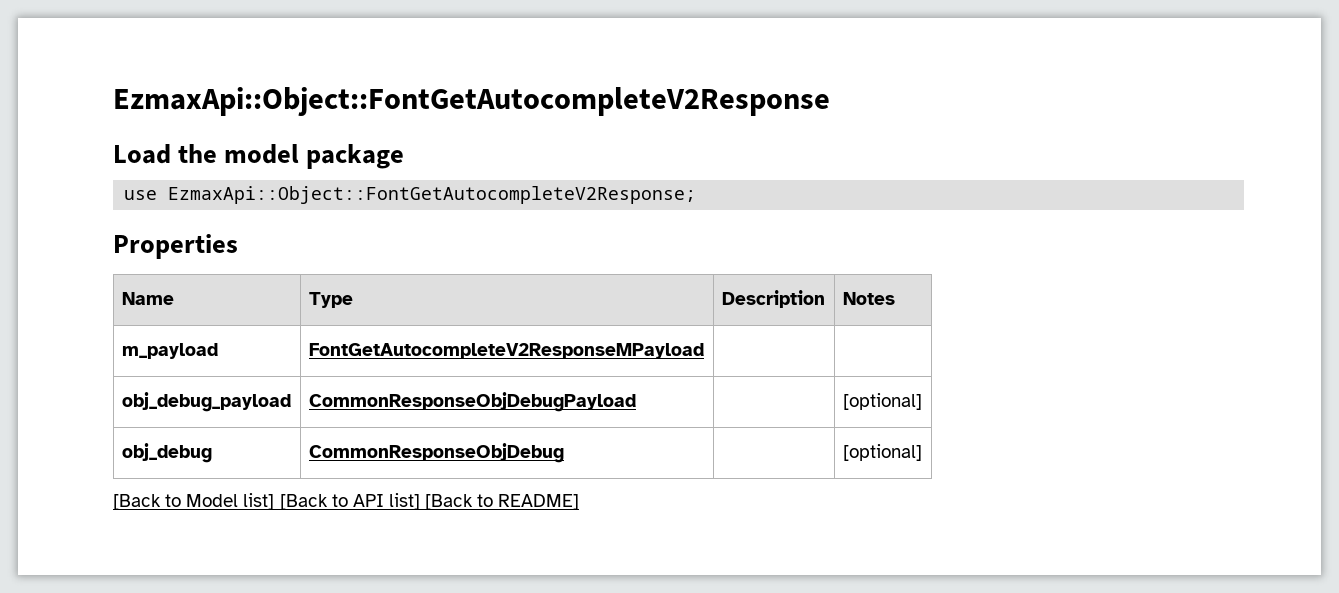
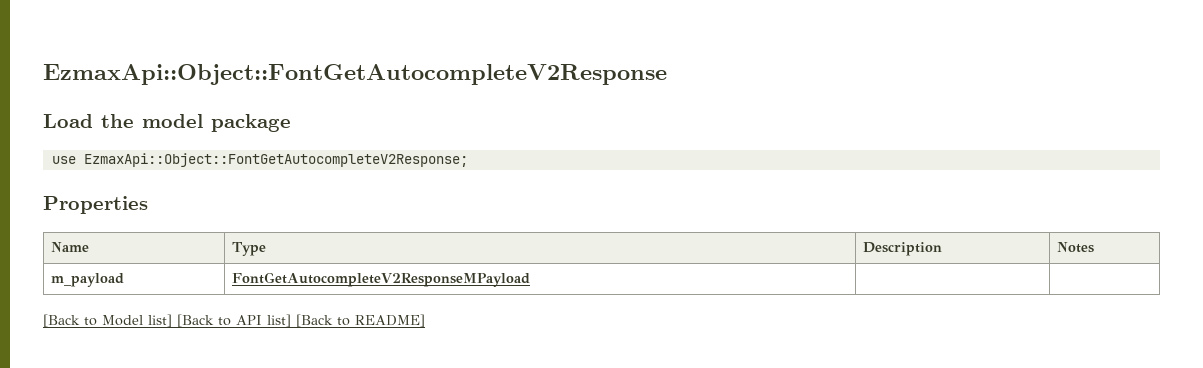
[121,392,291,412] [308,392,636,412] [842,393,922,410] [121,443,212,463] [308,443,564,463] [842,444,922,461] // obj_debug_payload | CommonResponseObjDebugPayload | | [optional] // obj_debug | CommonResponseObjDebug | | [optional] -> (531, 279) none

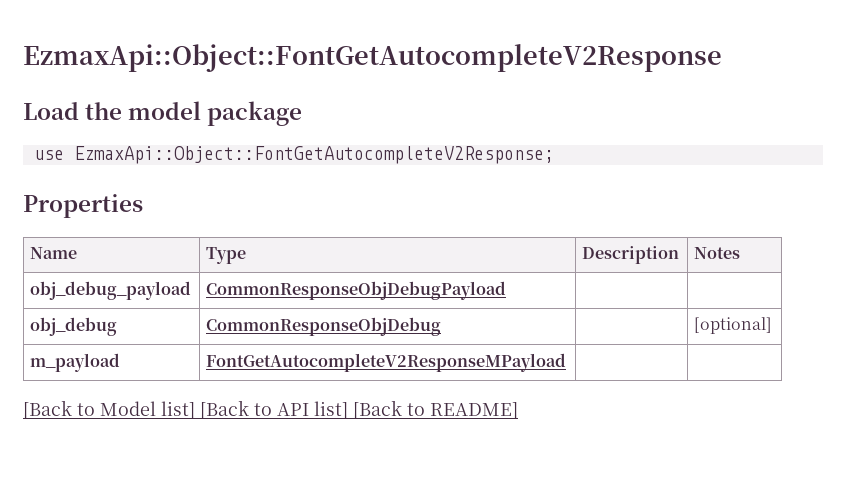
(1095, 247) none -> [30,281,192,300] [206,281,507,300] [30,317,118,336] [206,317,442,336] [694,317,773,334] // obj_debug_payload | CommonResponseObjDebugPayload | | // obj_debug | CommonResponseObjDebug | | [optional]

